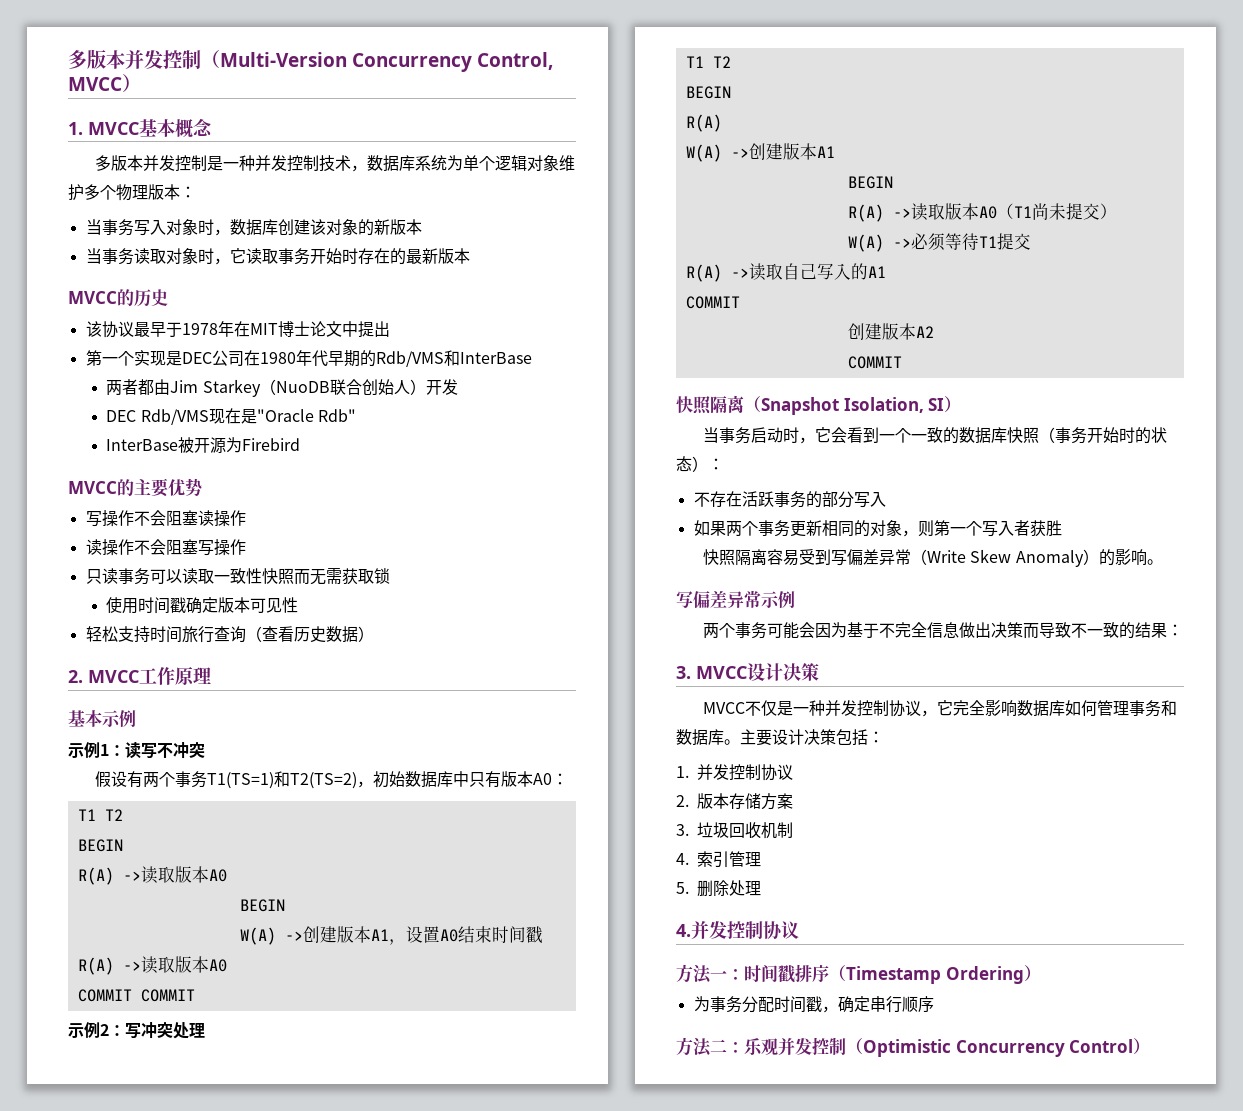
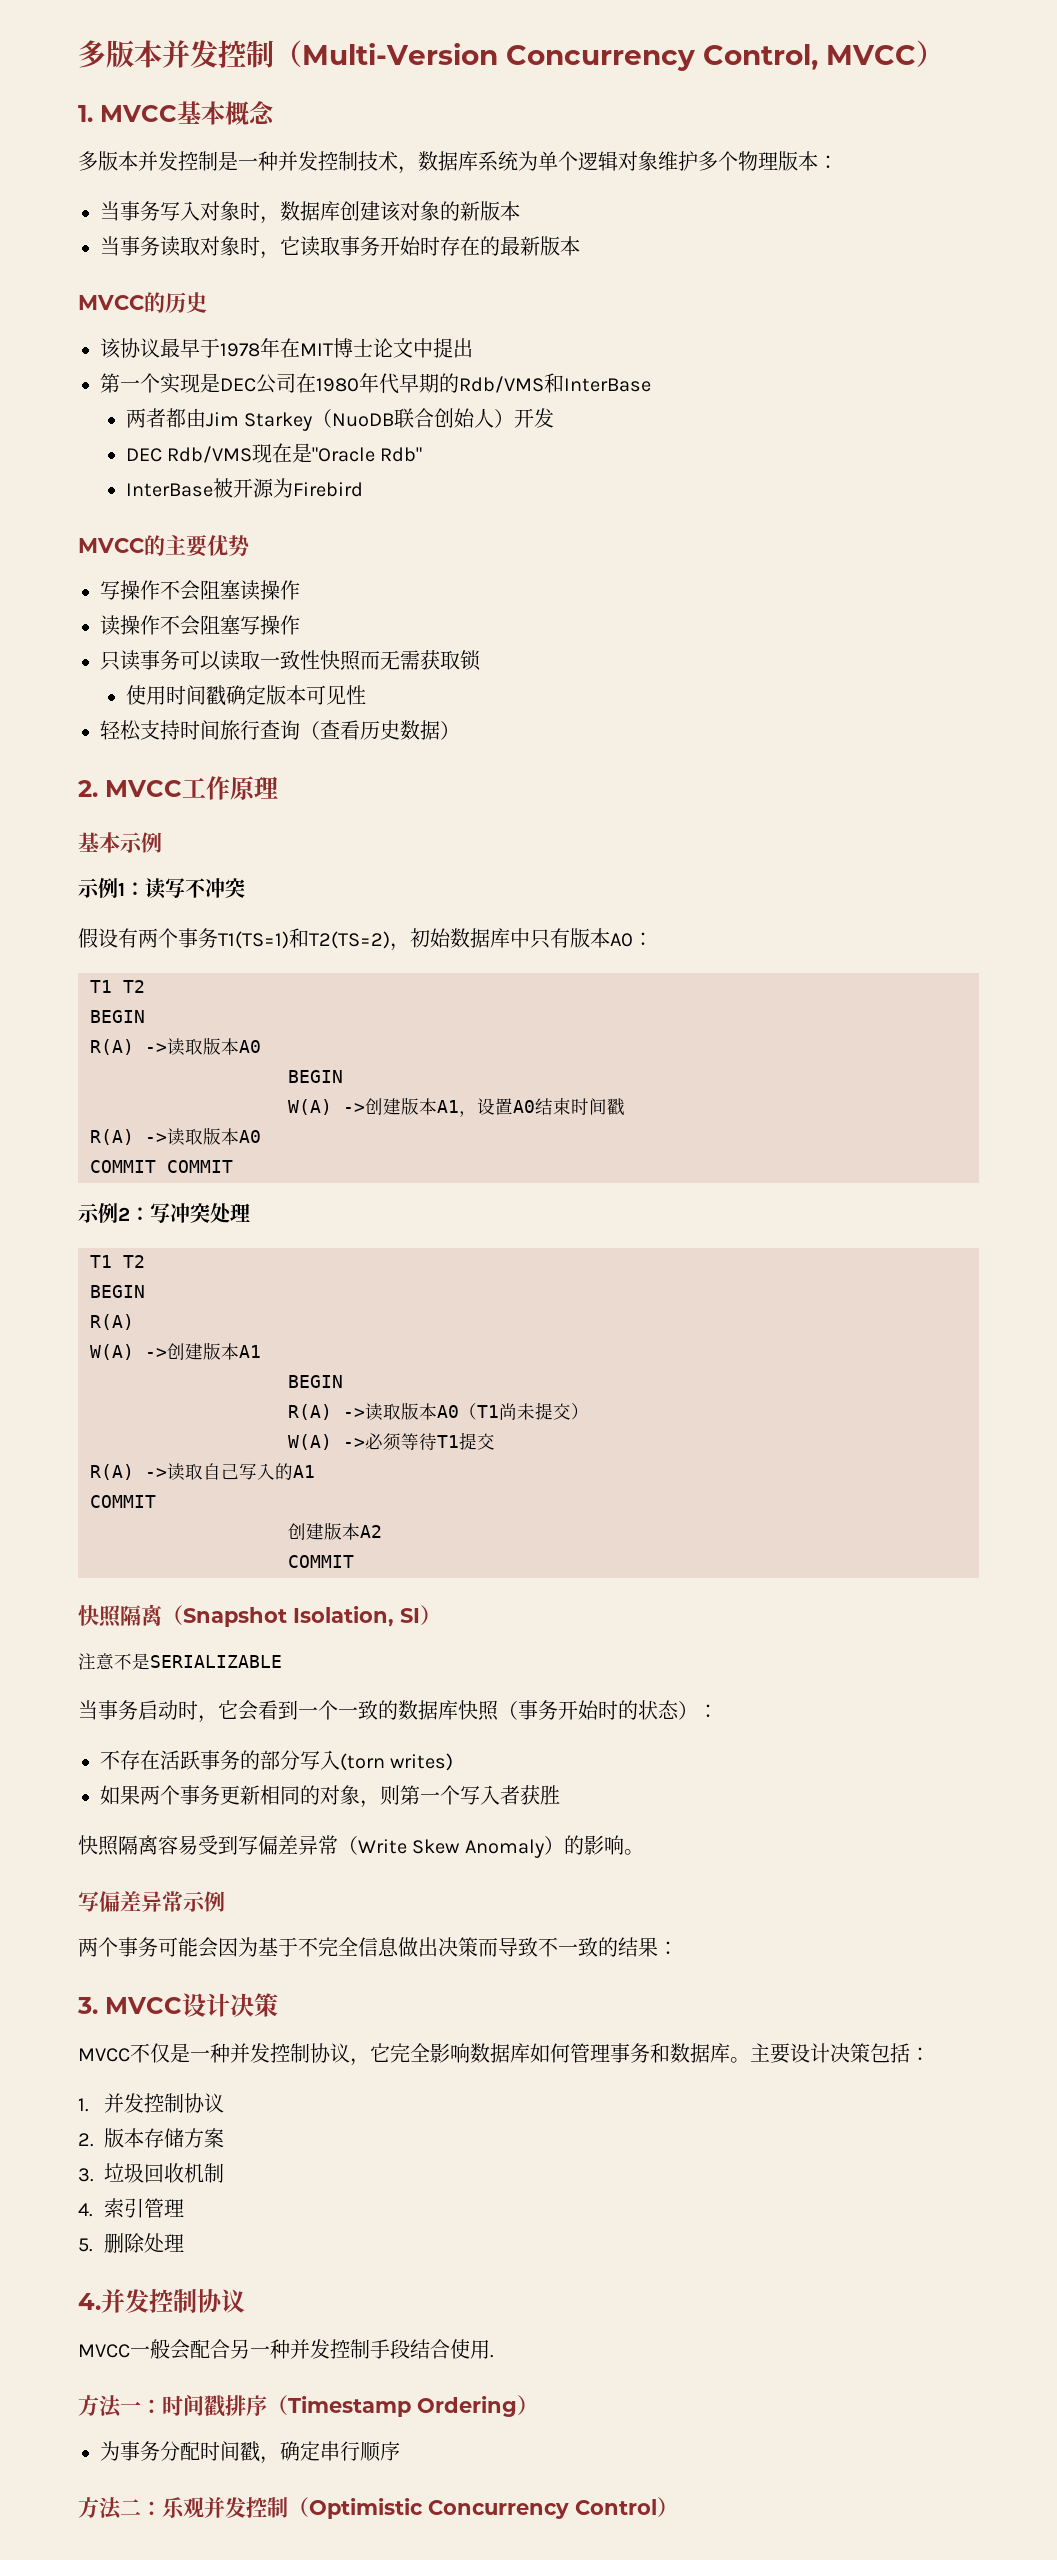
(962, 404) none -> [78,1653,282,1670] // 注意不是SERIALIZABLE
(886, 499) none -> [340,1753,454,1771] (torn writes)
(799, 930) none -> [78,2339,494,2360] // MVCC一般会配合另一种并发控制手段结合使用.

